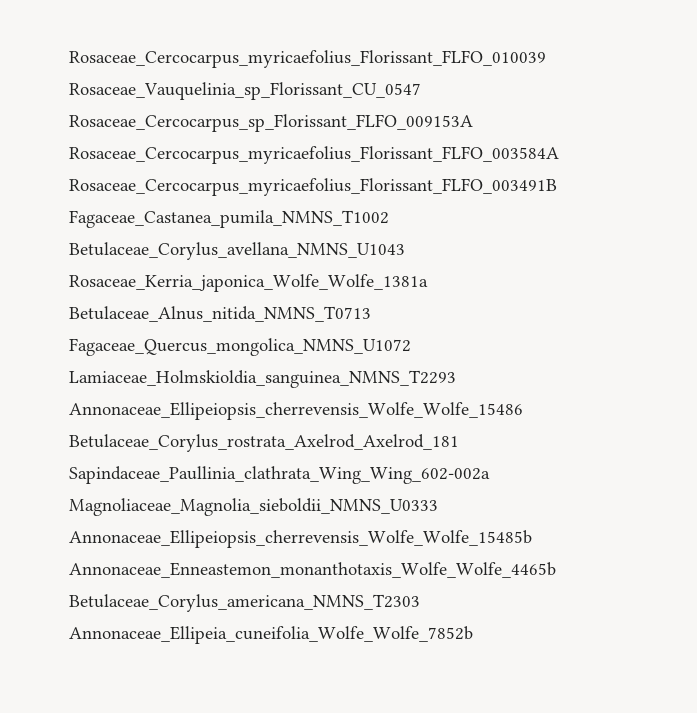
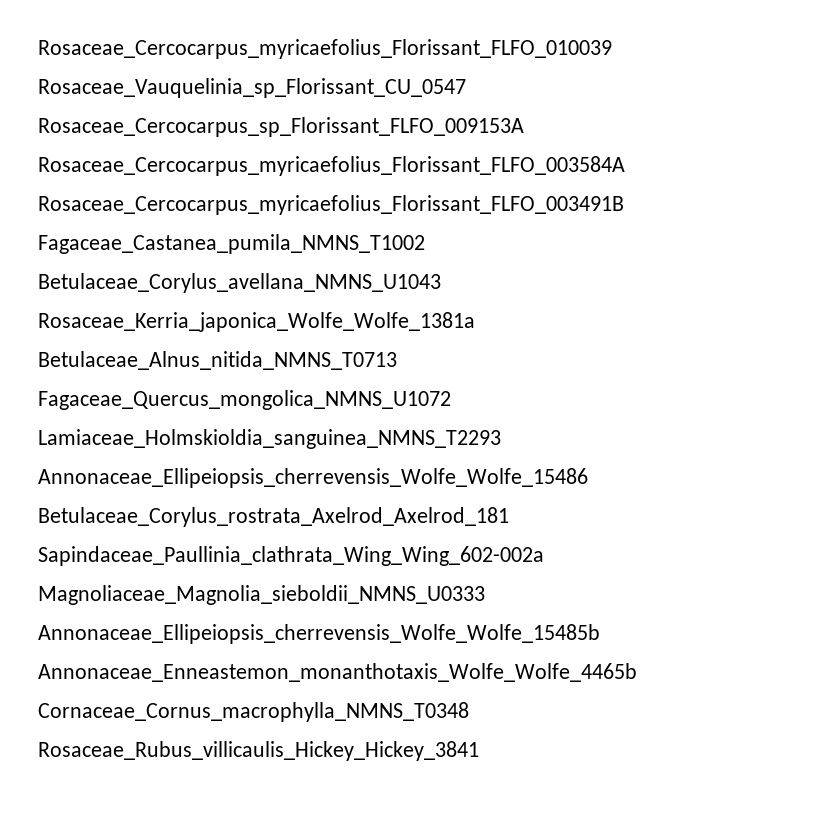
[69,594,420,612] [69,626,473,644] Betulaceae_Corylus_americana_NMNS_T2303 // Annonaceae_Ellipeia_cuneifolia_Wolfe_Wolfe_7852b -> [38,702,469,722] [38,741,479,761] Cornaceae_Cornus_macrophylla_NMNS_T0348 // Rosaceae_Rubus_villicaulis_Hickey_Hickey_3841

